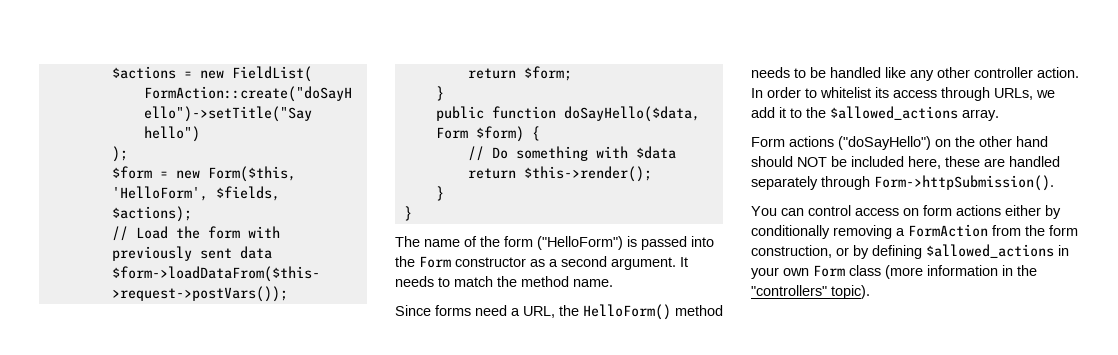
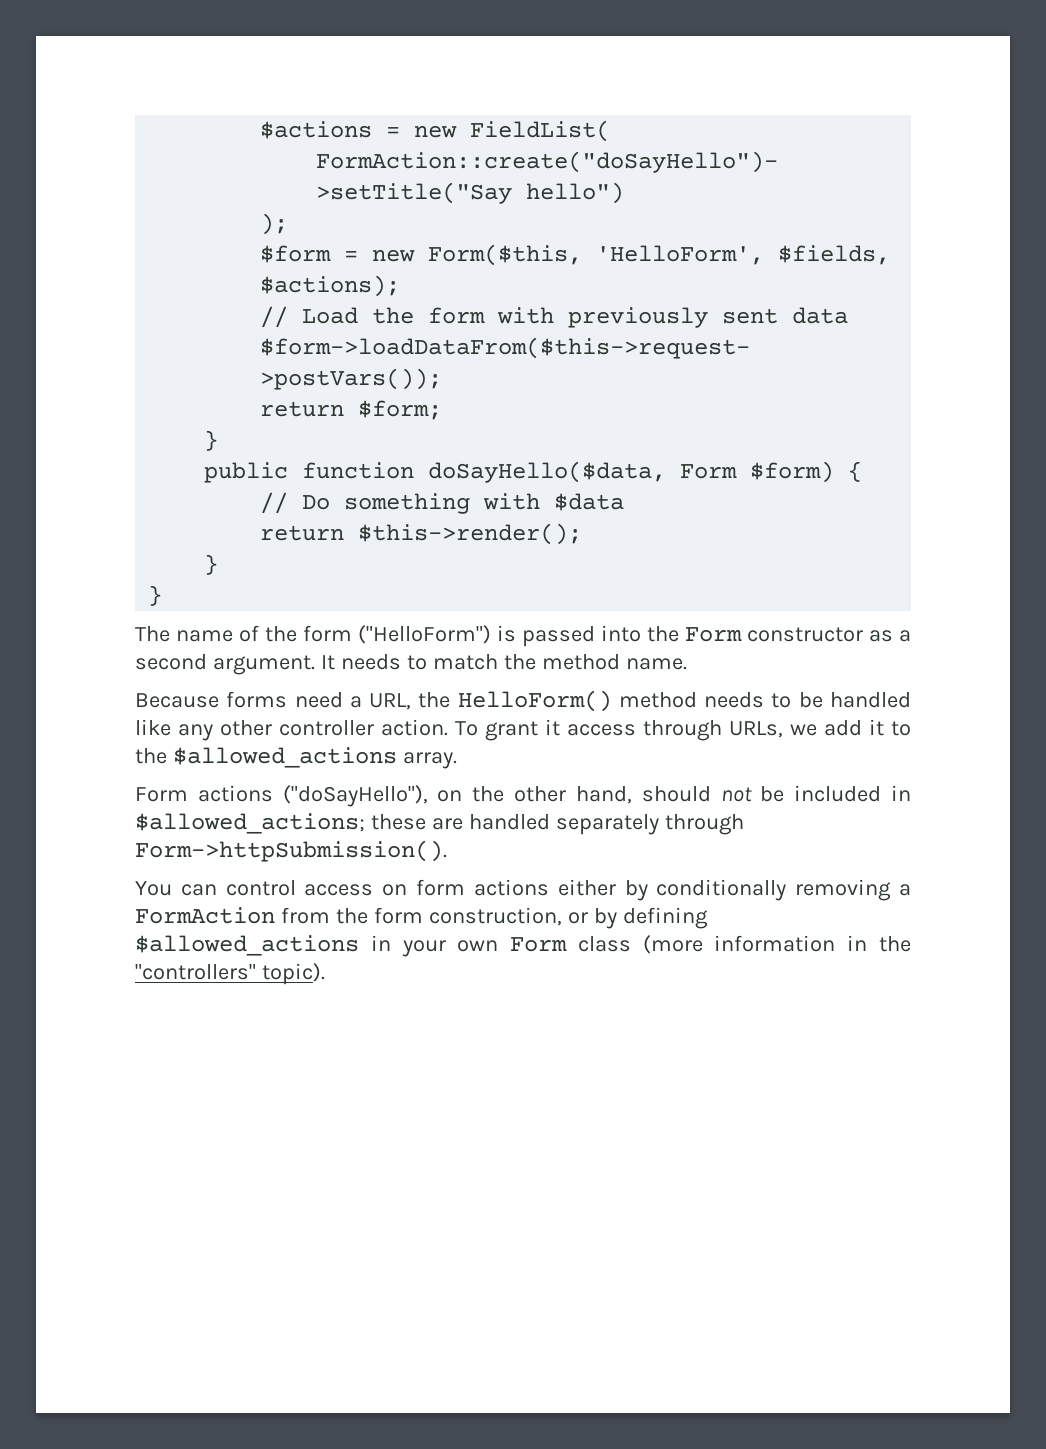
[395,305,431,316] Since -> [135,693,219,708] Because
[751,87,889,98] In order to whitelist its -> [455,719,560,741] To grant it
[838,136,931,150] ("doSayHello") -> [282,785,428,807] ("doSayHello"),
[1016,136,1048,147] [751,156,941,169] hand should NOT be included here, -> [575,785,912,804] [135,813,365,834] hand, should not be included in $allowed_actions;

